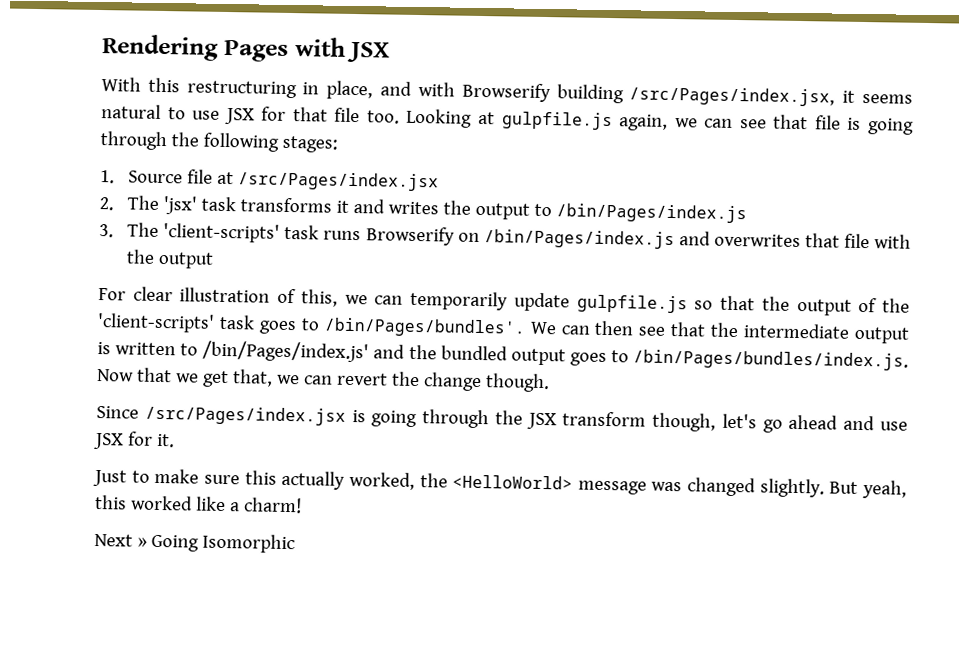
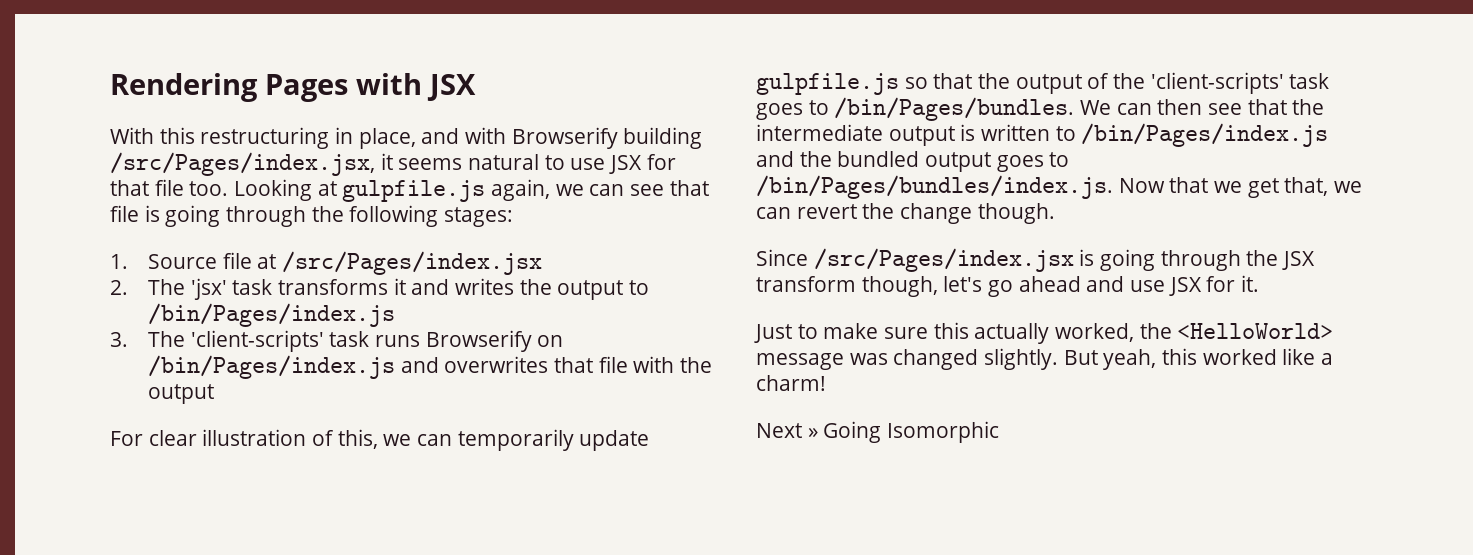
[323,317,526,338] /bin/Pages/bundles'. -> [834,97,1075,121] /bin/Pages/bundles.
[202,340,370,363] /bin/Pages/index.js' -> [1081,123,1329,147] /bin/Pages/index.js

